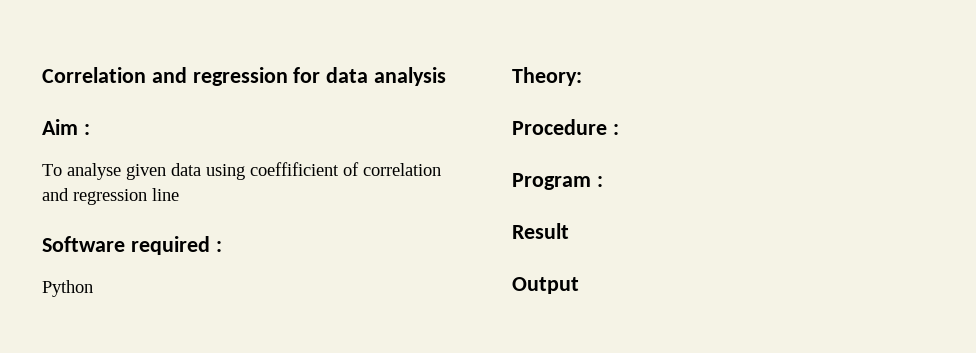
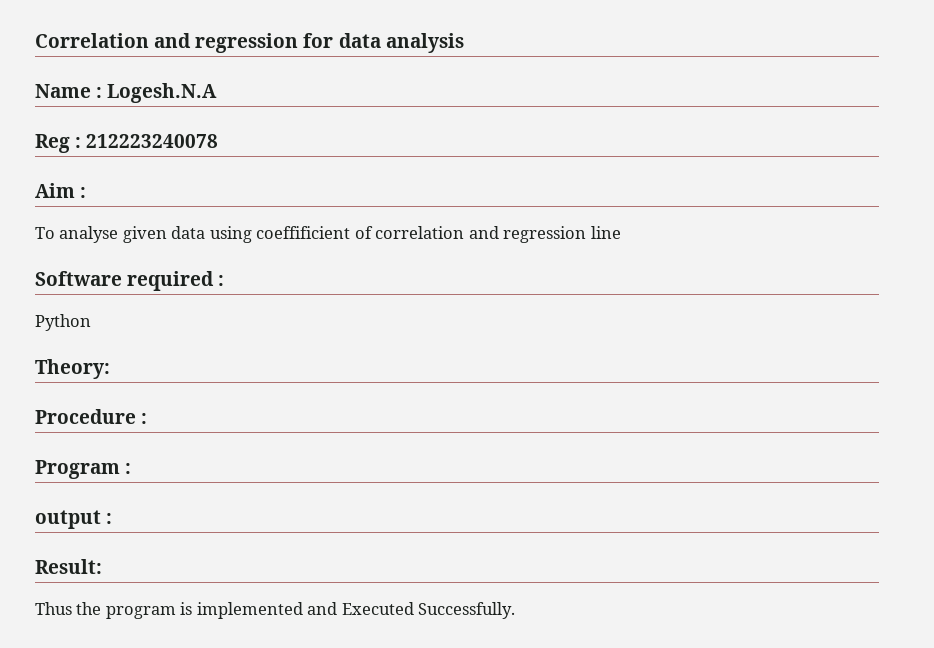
(447, 76) none -> [35,83,218,103] [35,134,219,153] // Name : Logesh.N.A // Reg : 212223240078
[512,223,569,239] [512,277,579,294] Result // Output -> [35,510,113,529] [35,559,102,574] [35,602,516,619] output : // Result: // Thus the program is implemented and Executed Successfully.

